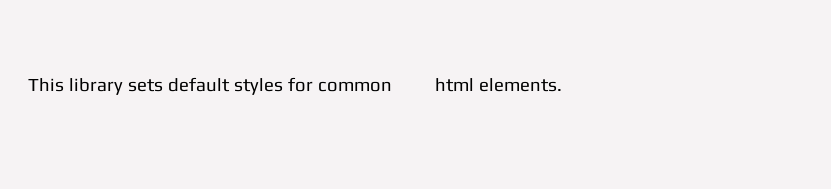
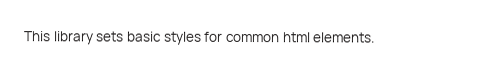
[167,77,230,92] default -> [125,31,162,42] basic

